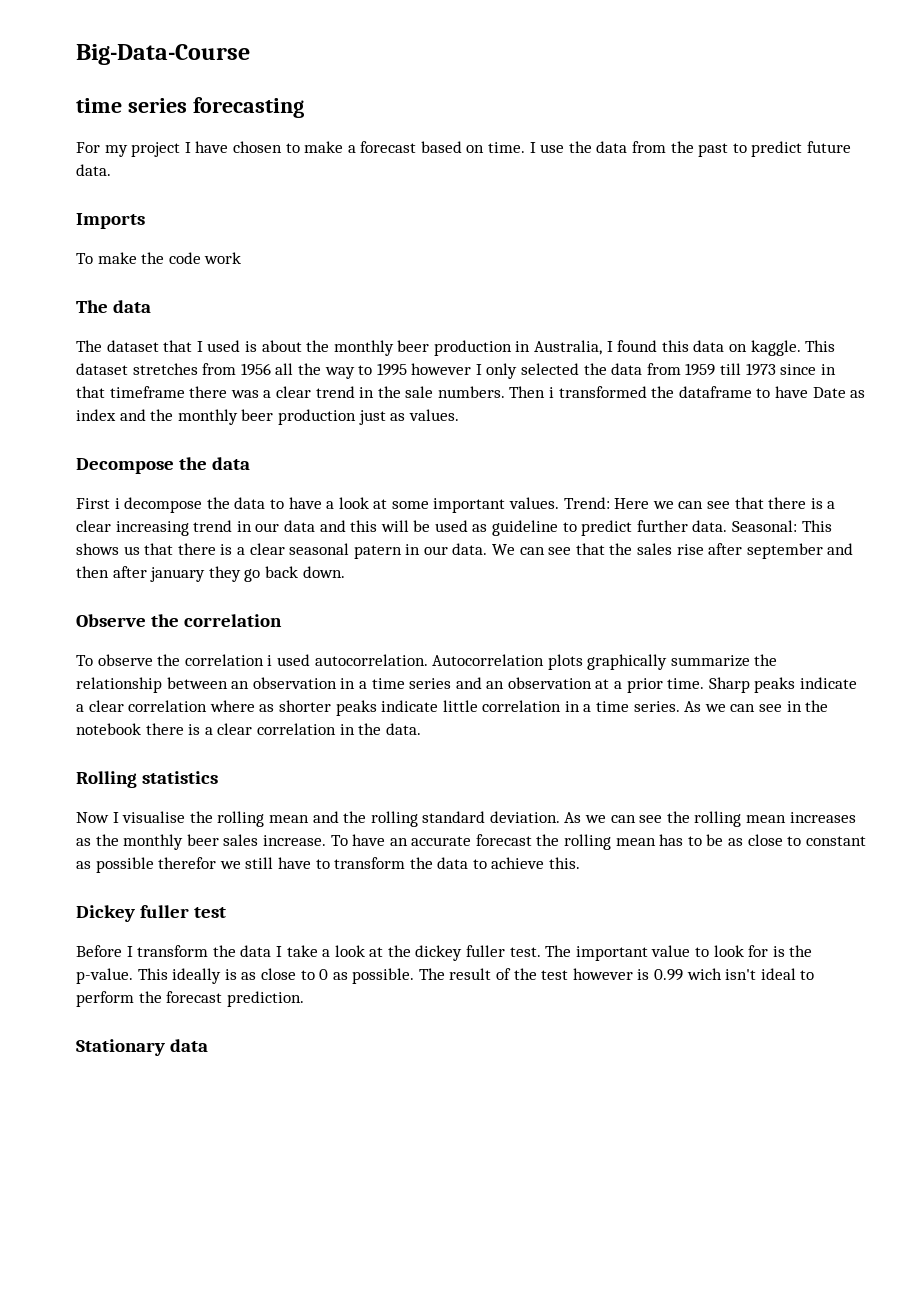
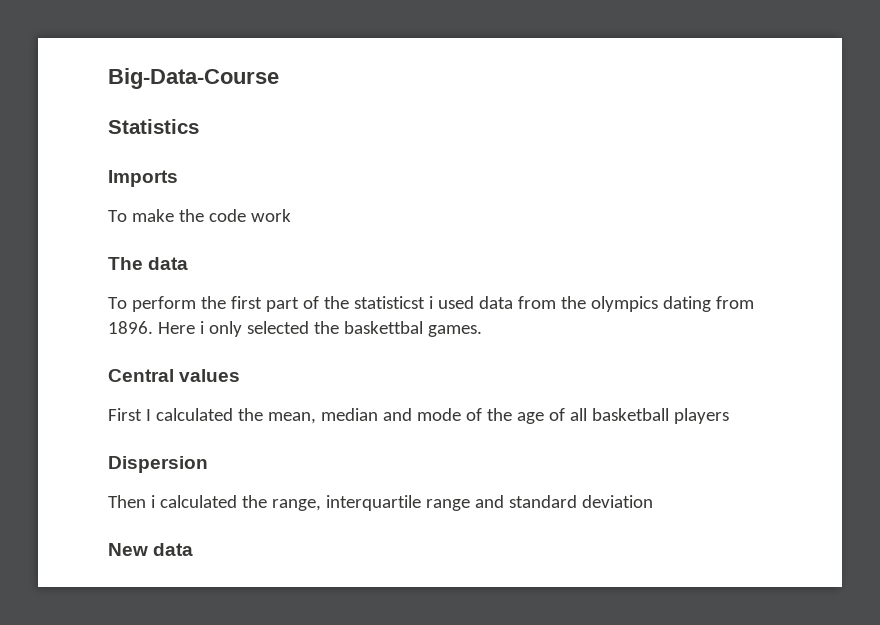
[76,97,304,118] [76,141,851,157] [76,164,111,176] time series forecasting // For my project I have chosen to make a forecast based on time. I use the data from the past to predict future data. -> [108,119,199,134] Statistics
[76,340,836,356] [76,363,836,379] [76,386,866,398] [76,409,459,425] [76,457,251,474] [76,497,836,513] [76,520,832,536] [76,543,854,559] [76,566,345,582] [76,614,283,627] [76,654,778,670] [76,677,858,693] [76,700,829,716] [76,723,421,735] [76,771,219,788] [76,811,856,827] [76,834,866,850] [76,857,581,873] [76,905,227,922] [76,945,813,961] [76,968,815,984] [76,991,304,1007] [76,1039,165,1056] The dataset that I used is about the monthly beer production in Australia, I found this data on kaggle. This dataset stretches from 1956 all the way to 1995 however I only selected the data from 1959 till 1973 since in that timeframe there was a clear trend in the sale numbers. Then i transformed the dataframe to have Date as index and the monthly beer production just as values. // Decompose the data // First i decompose the data to have a look at some important values. Trend: Here we can see that there is a clear increasing trend in our data and this will be used as guideline to predict further data. Seasonal: This shows us that there is a clear seasonal patern in our data. We can see that the sales rise after september and then after january they go back down. // Observe the correlation // To observe the correlation i used autocorrelation. Autocorrelation plots graphically summarize the relationship between an observation in a time series and an observation at a prior time. Sharp peaks indicate a clear correlation where as shorter peaks indicate little correlation in a time series. As we can see in the notebook there is a clear correlation in the data. // Rolling statistics // Now I visualise the rolling mean and the rolling standard deviation. As we can see the rolling mean increases as the monthly beer sales increase. To have an accurate forecast the rolling mean has to be as close to constant as possible therefor we still have to transform the data to achieve this. // Dickey fuller test // Before I transform the data I take a look at the dickey fuller test. The important value to look for is the p-value. This ideally is as close to 0 as possible. The result of the test however is 0.99 wich isn't ideal to perform the forecast prediction. // Stationary -> [108,296,754,312] [108,321,482,337] [108,369,241,382] [108,408,729,424] [108,456,208,473] [108,495,653,511] [108,543,148,556] To perform the first part of the statisticst i used data from the olympics dating from 1896. Here i only selected the baskettbal games. // Central values // First I calculated the mean, median and mode of the age of all basketball players // Dispersion // Then i calculated the range, interquartile range and standard deviation // New

